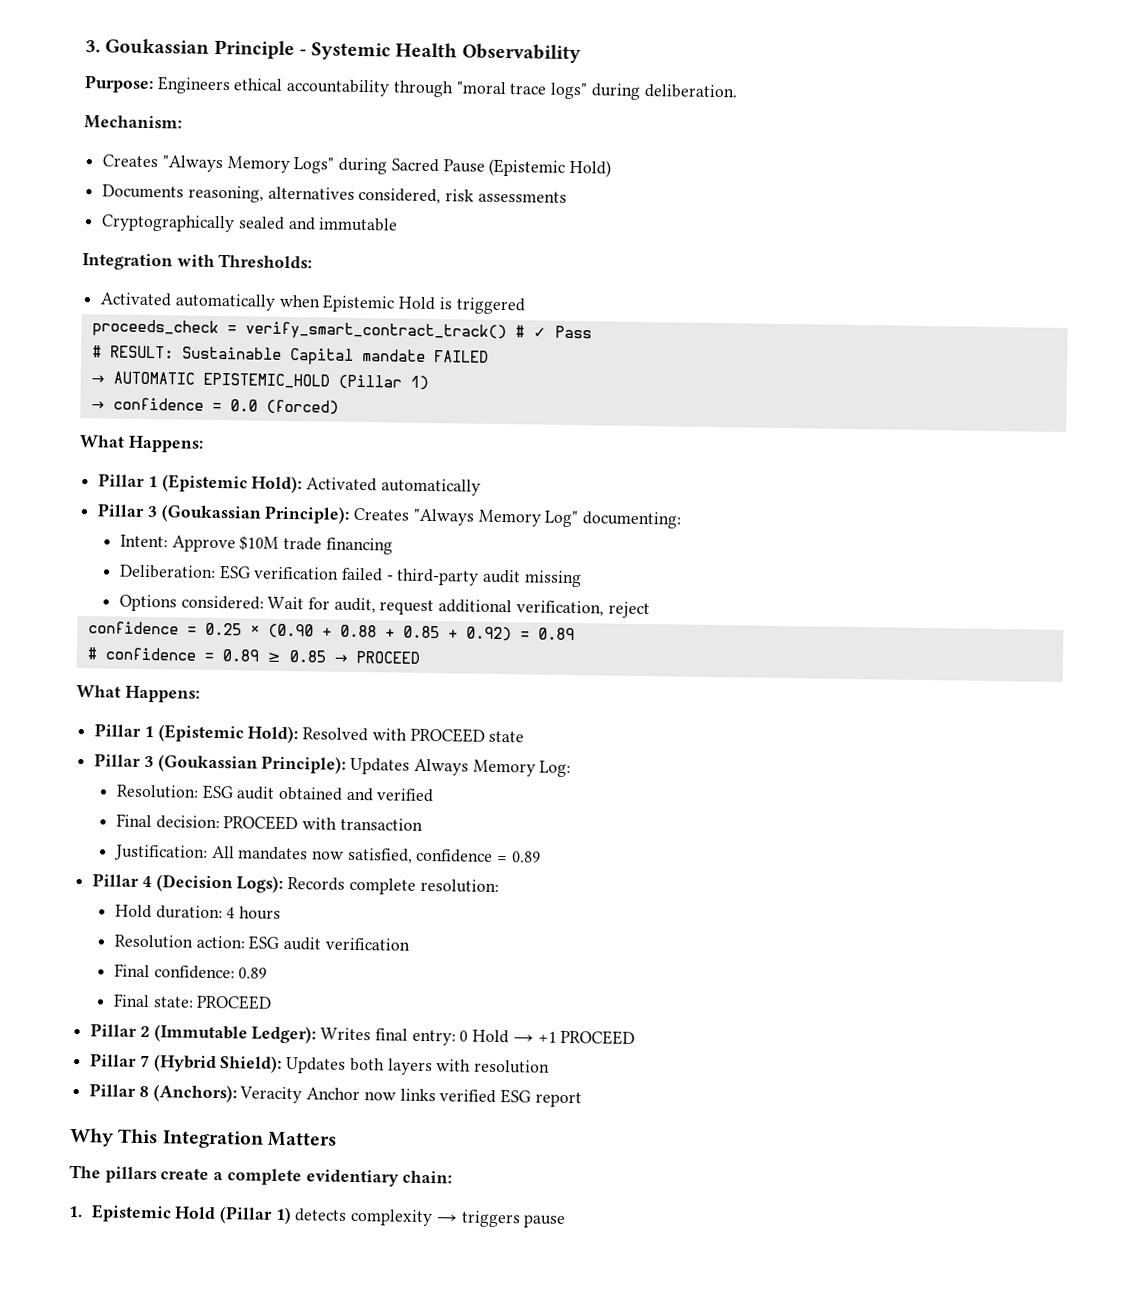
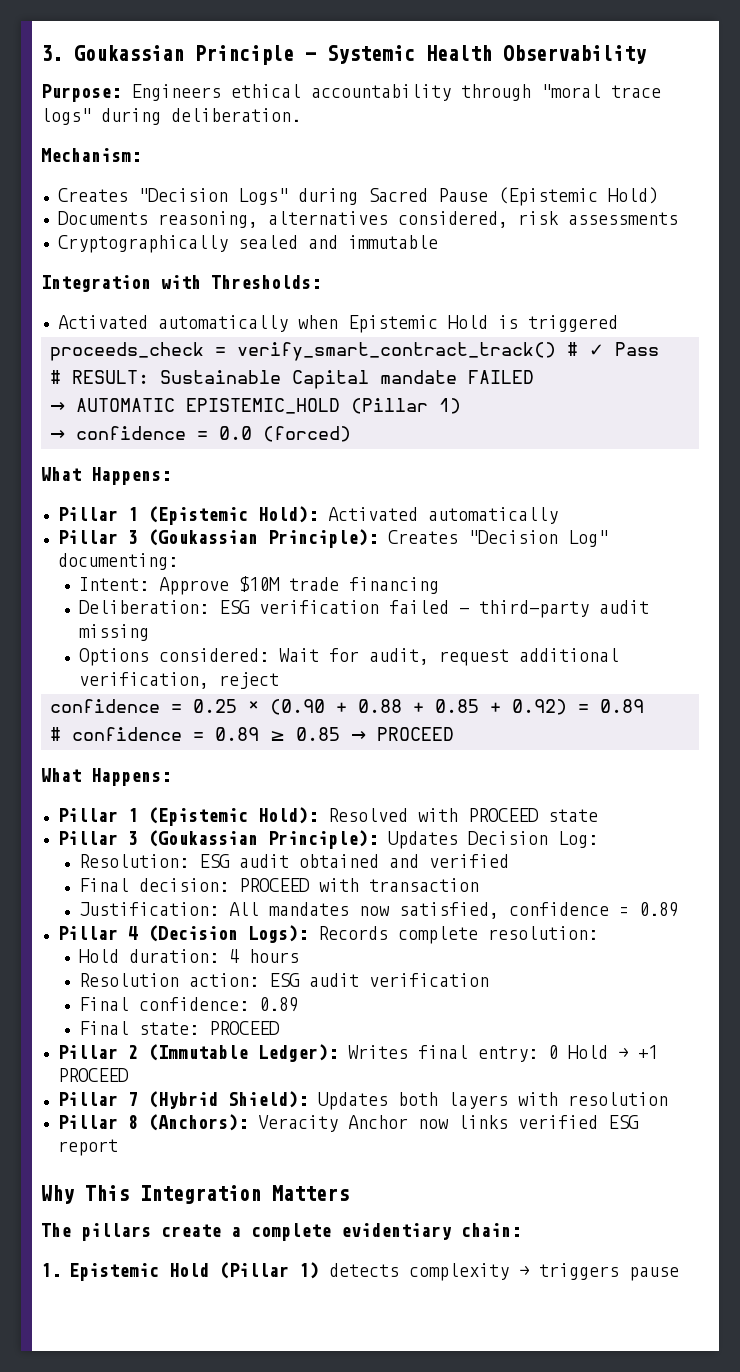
[161,155,290,173] "Always Memory -> [137,188,228,202] "Decision
[412,508,541,527] "Always Memory -> [467,530,558,544] "Decision
[413,758,536,777] Always Memory -> [467,831,548,845] Decision

